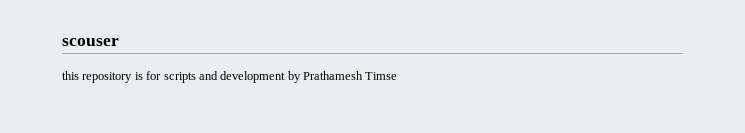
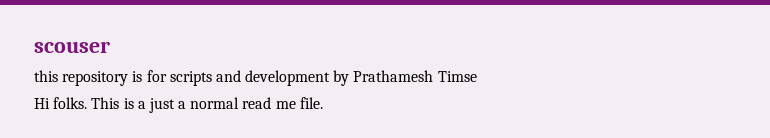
(398, 76) none -> [34,97,323,113] // Hi folks. This is a just a normal read me file.

